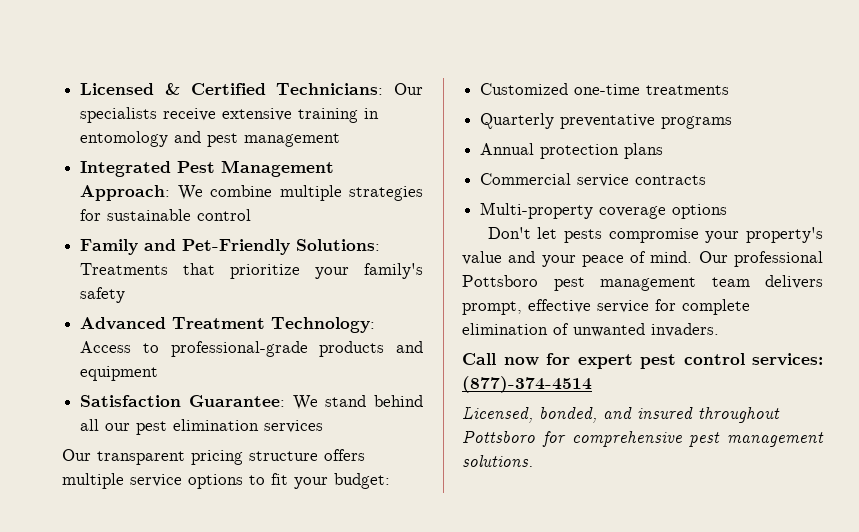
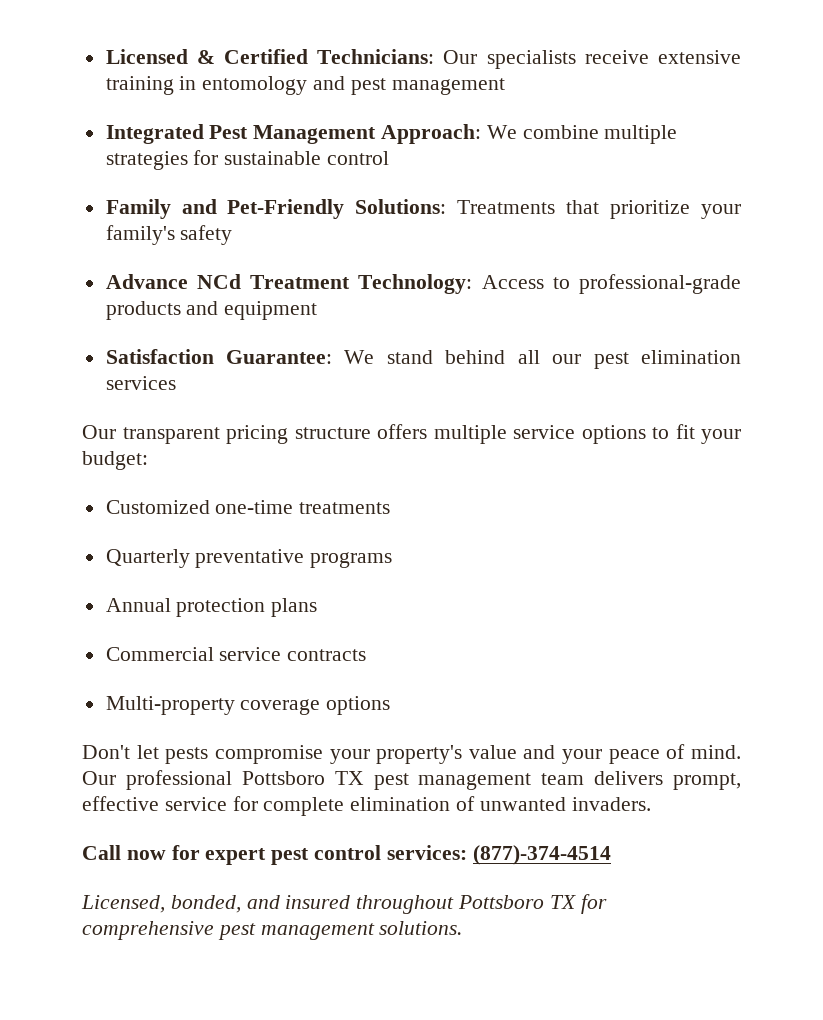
[80,317,167,330] Advanced -> [105,274,241,289] Advance NCd
(538, 281) none -> [334,771,364,785] TX
(535, 437) none -> [549,895,576,909] TX

